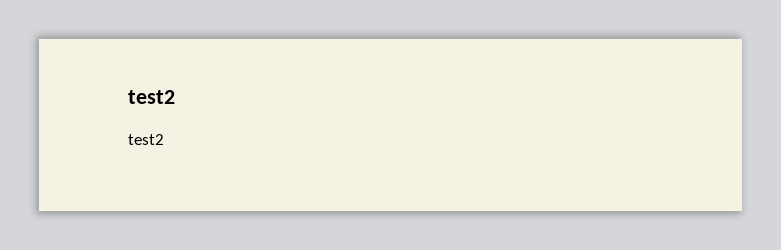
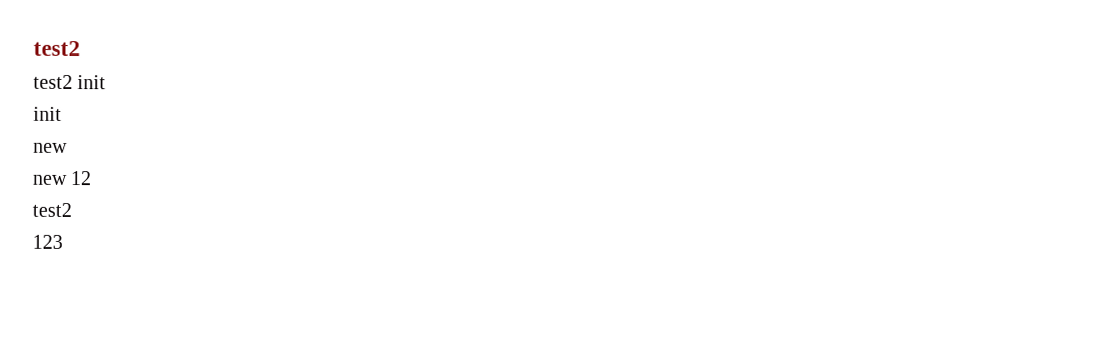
(164, 139) none -> [77,75,107,90] [33,106,62,121] [33,142,68,153] [32,171,93,186] [32,202,72,218] [32,234,63,249] init // init // new // new 12 // test2 // 123

